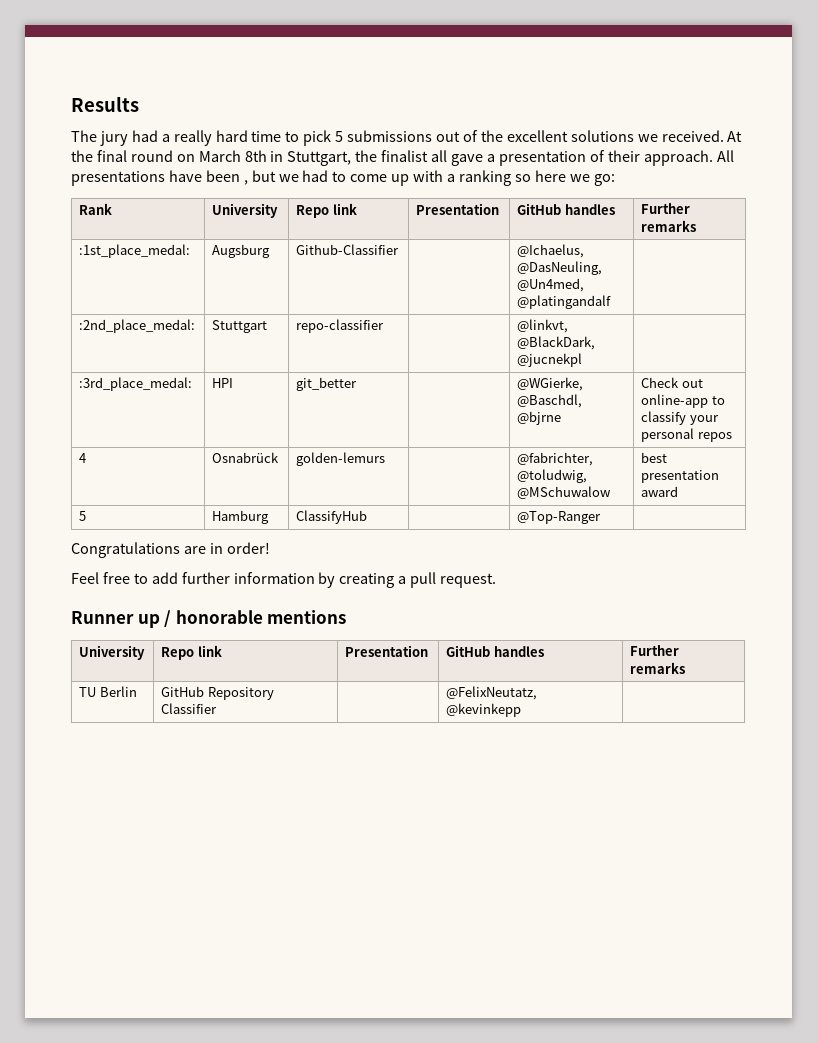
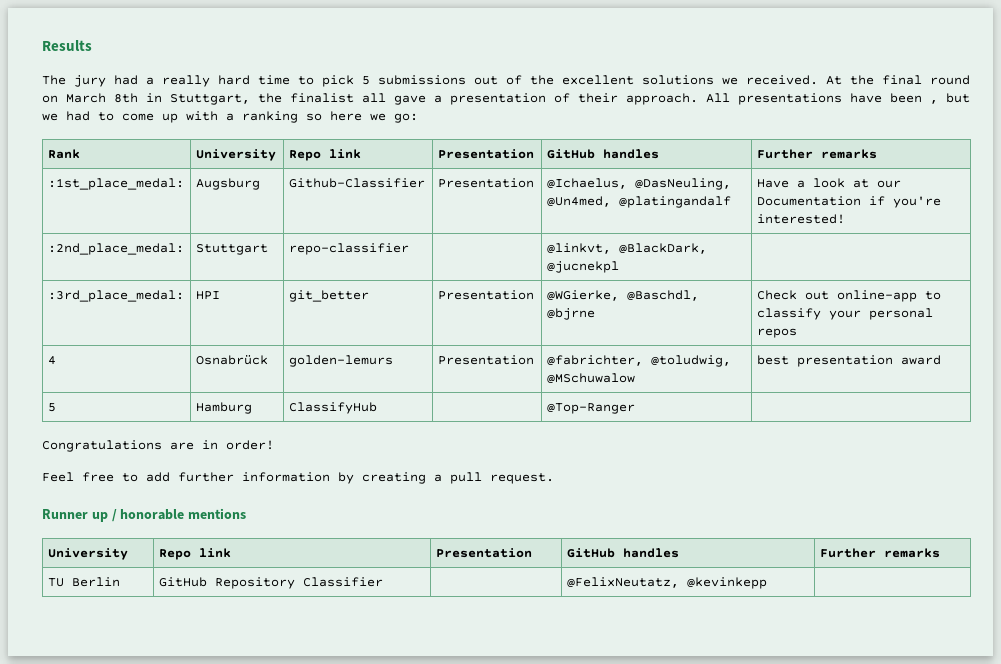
(400, 249) none -> [437,178,534,188] Presentation
(612, 302) none -> [756,178,901,188] [756,196,941,208] [756,214,845,224] Have a look at our Documentation if you're interested!
(358, 384) none -> [437,290,534,300] Presentation
(386, 459) none -> [437,355,534,365] Presentation

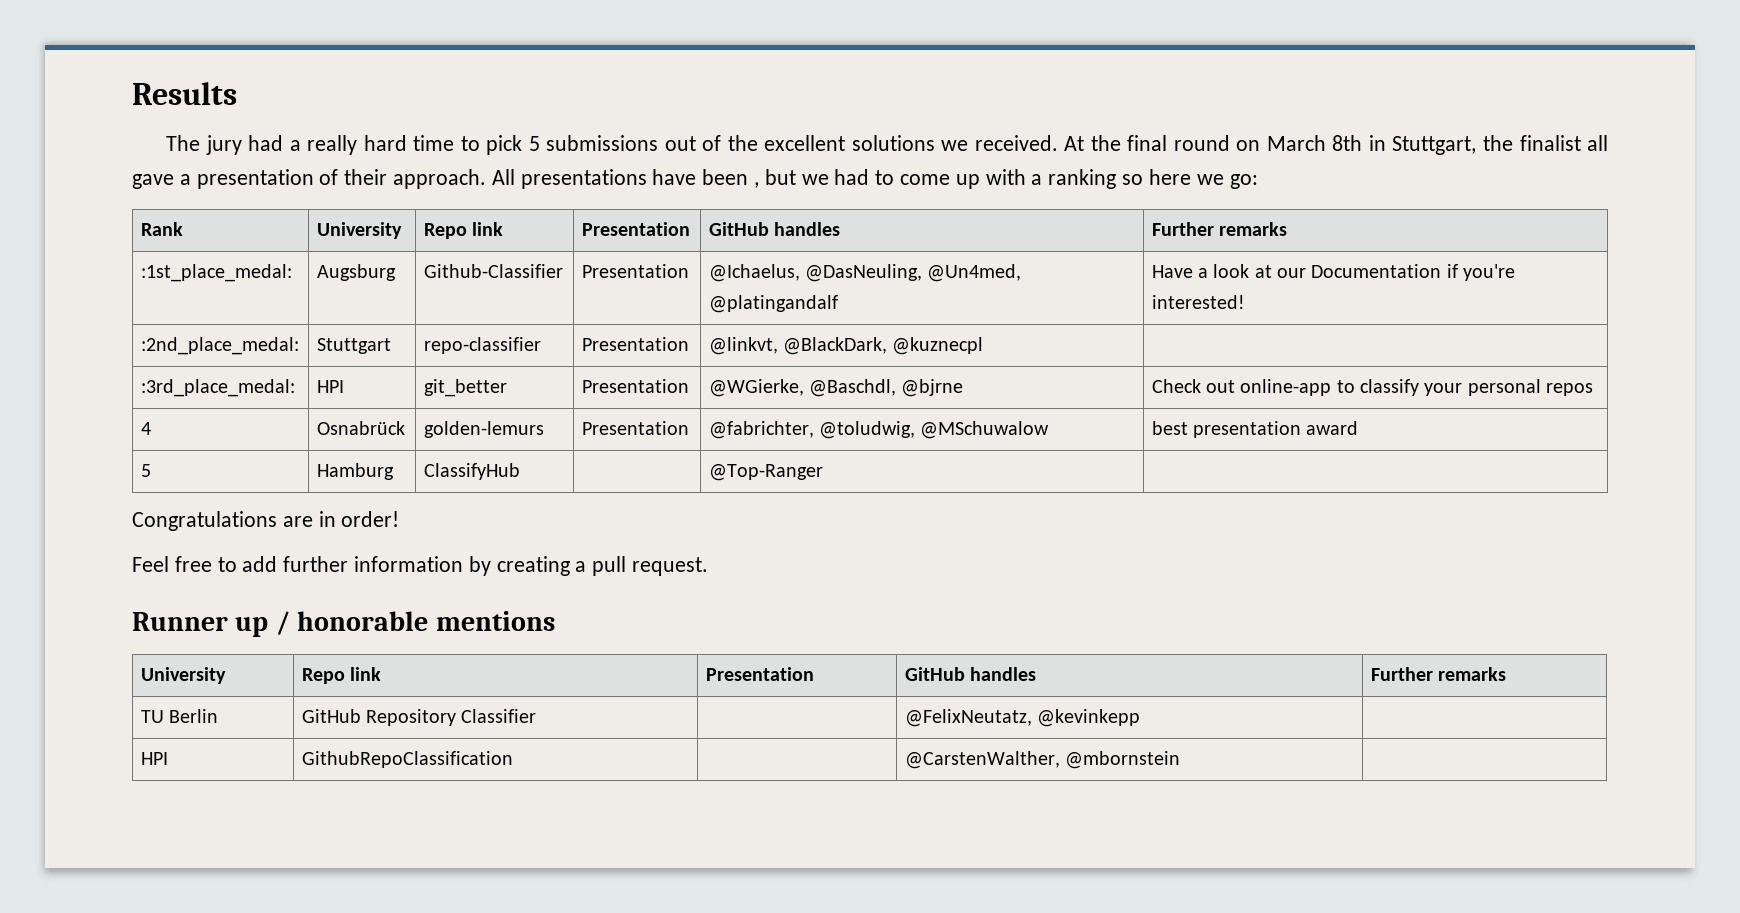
(409, 249) none -> [581,337,689,351] Presentation
[546,261,619,273] @jucnekpl -> [892,337,984,355] @kuznecpl
(767, 583) none -> [140,752,168,765] [301,751,513,768] [904,751,1181,769] // HPI | GithubRepoClassification | | @CarstenWalther, @mbornstein |

